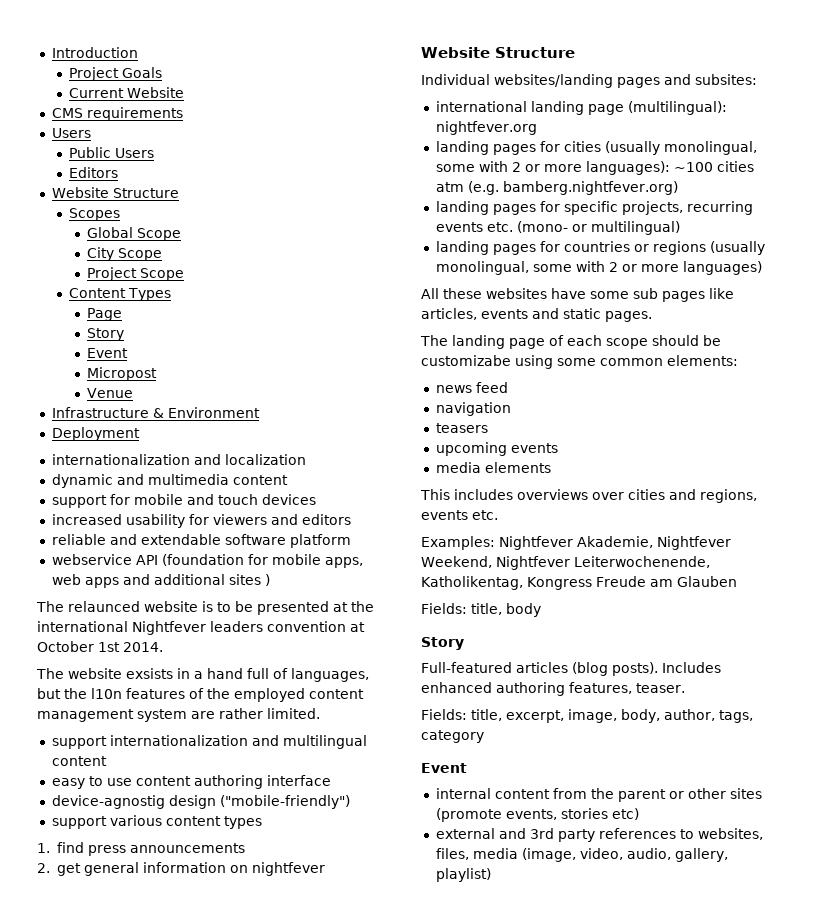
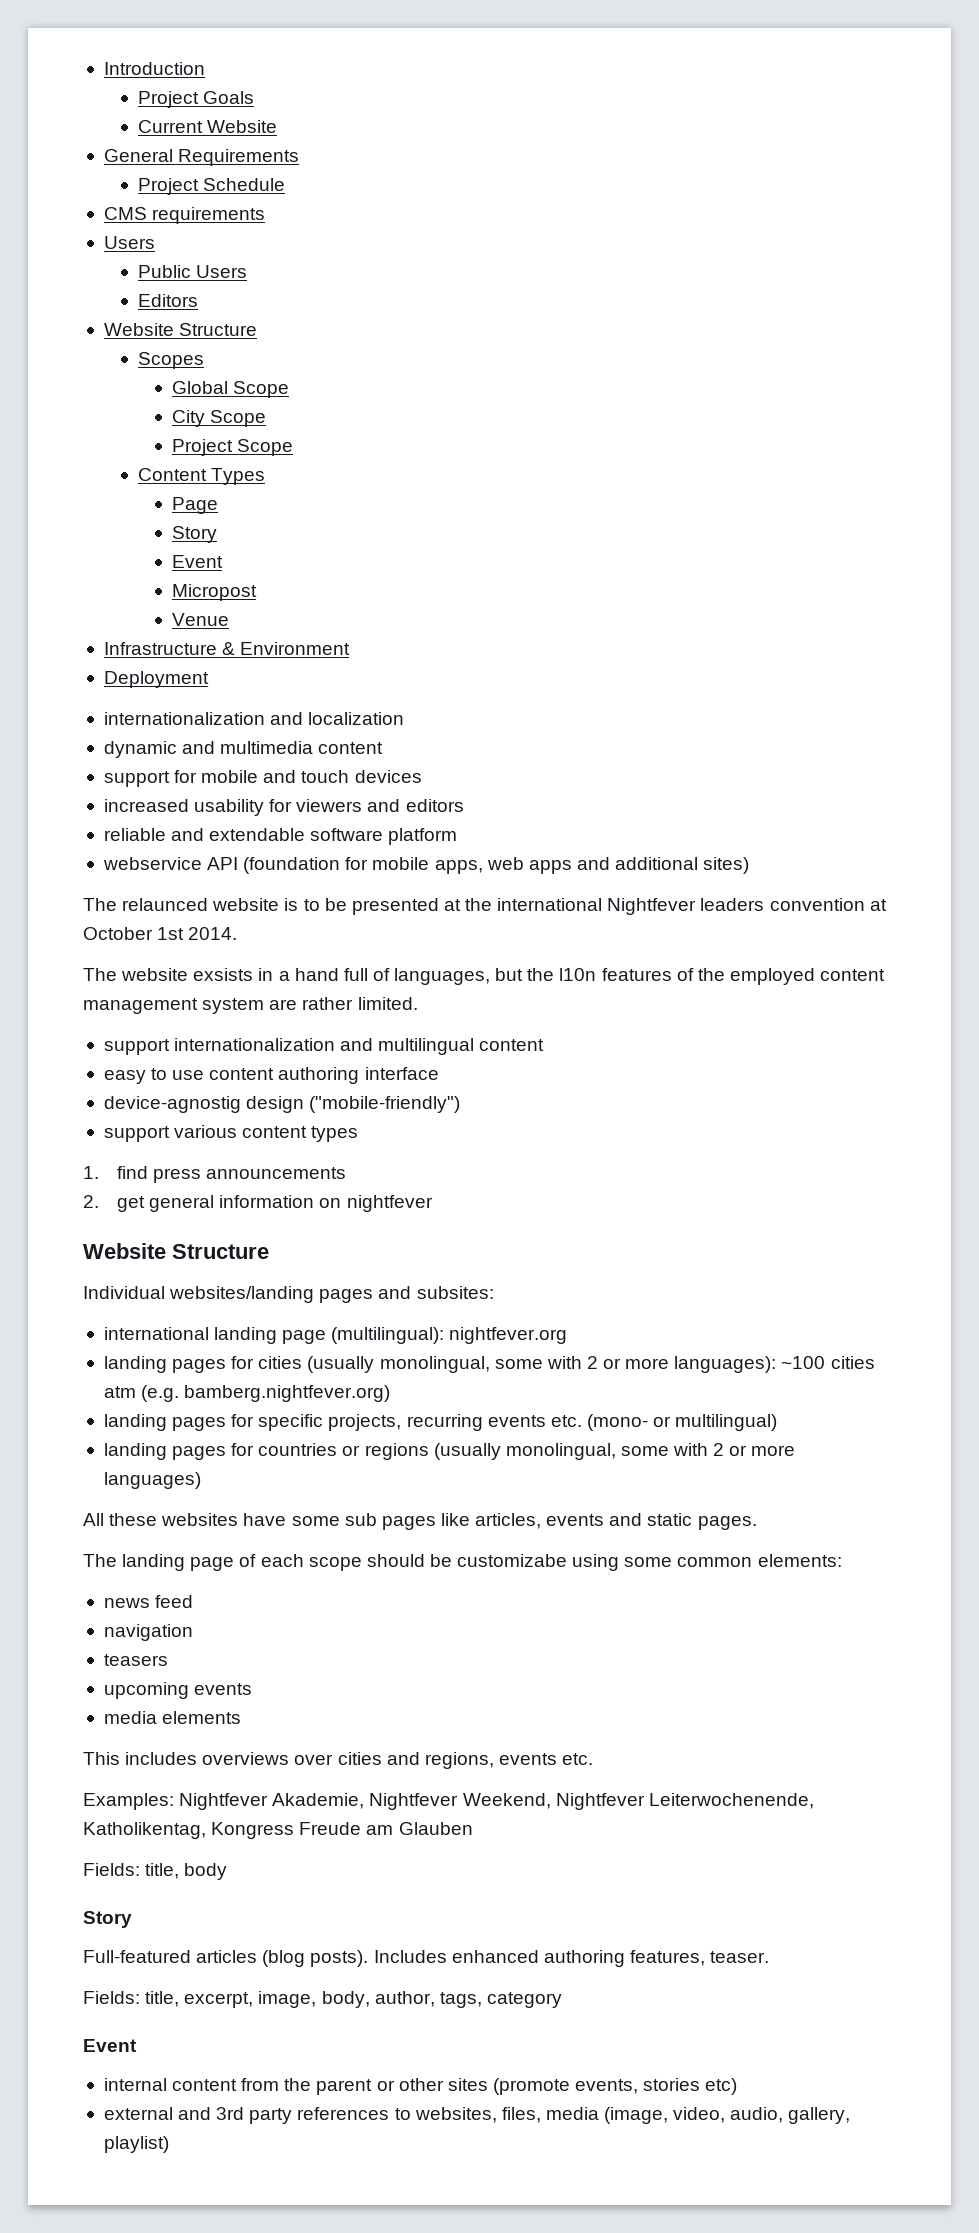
(185, 92) none -> [103,149,300,166] [137,178,286,195] // General Requirements // Project Schedule
[228,574,270,586] sites ) -> [703,857,750,874] sites)

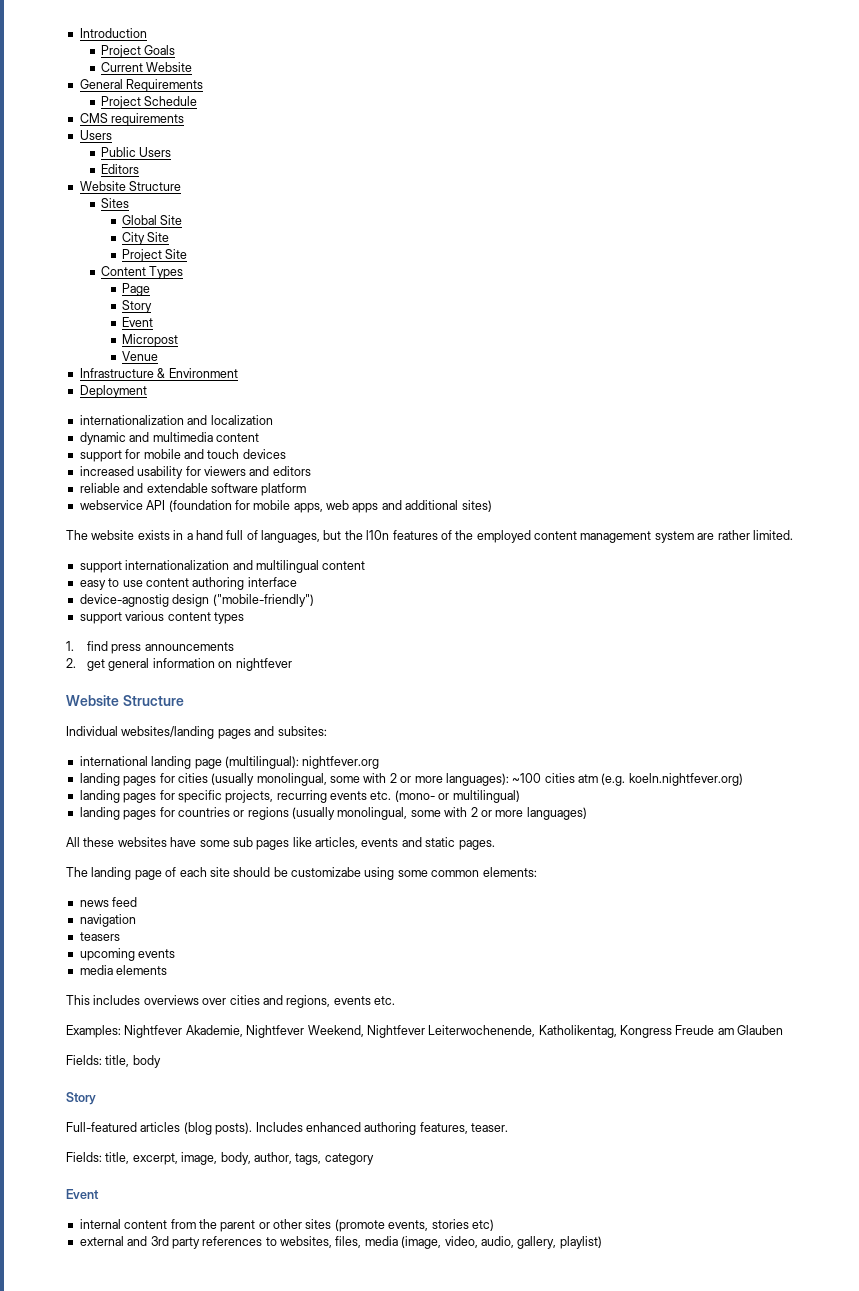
[137,352,204,369] Scopes -> [100,198,129,208] Sites
[233,381,290,398] Scope -> [160,215,183,225] Site
[210,410,267,427] [171,439,294,456] Scope // Project Scope -> [147,232,170,242] [121,249,188,262] Site // Project Site
[122,898,887,915] [83,927,238,940] [83,968,254,981] relaunced website is to be presented at the international Nightfever leaders convention at October 1st 2014. // The website exsists -> [91,530,170,540] website exists
[184,1385,391,1402] bamberg.nightfever.org) -> [628,773,743,786] koeln.nightfever.org)
[308,1557,362,1571] scope -> [209,867,230,877] site

